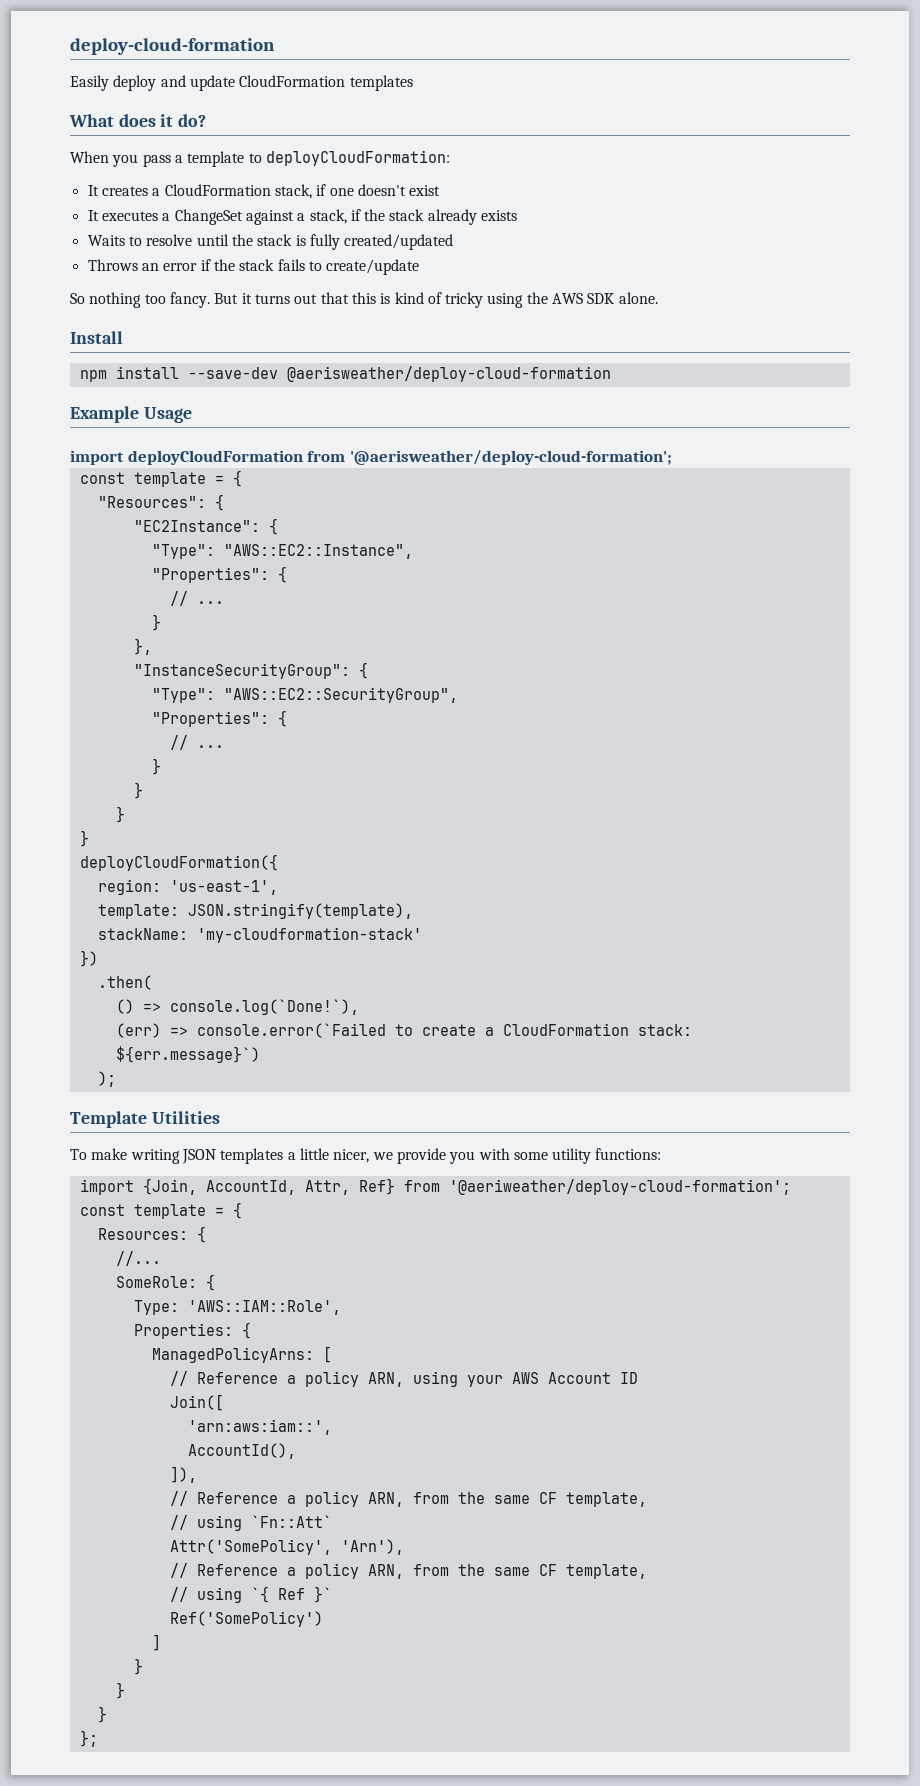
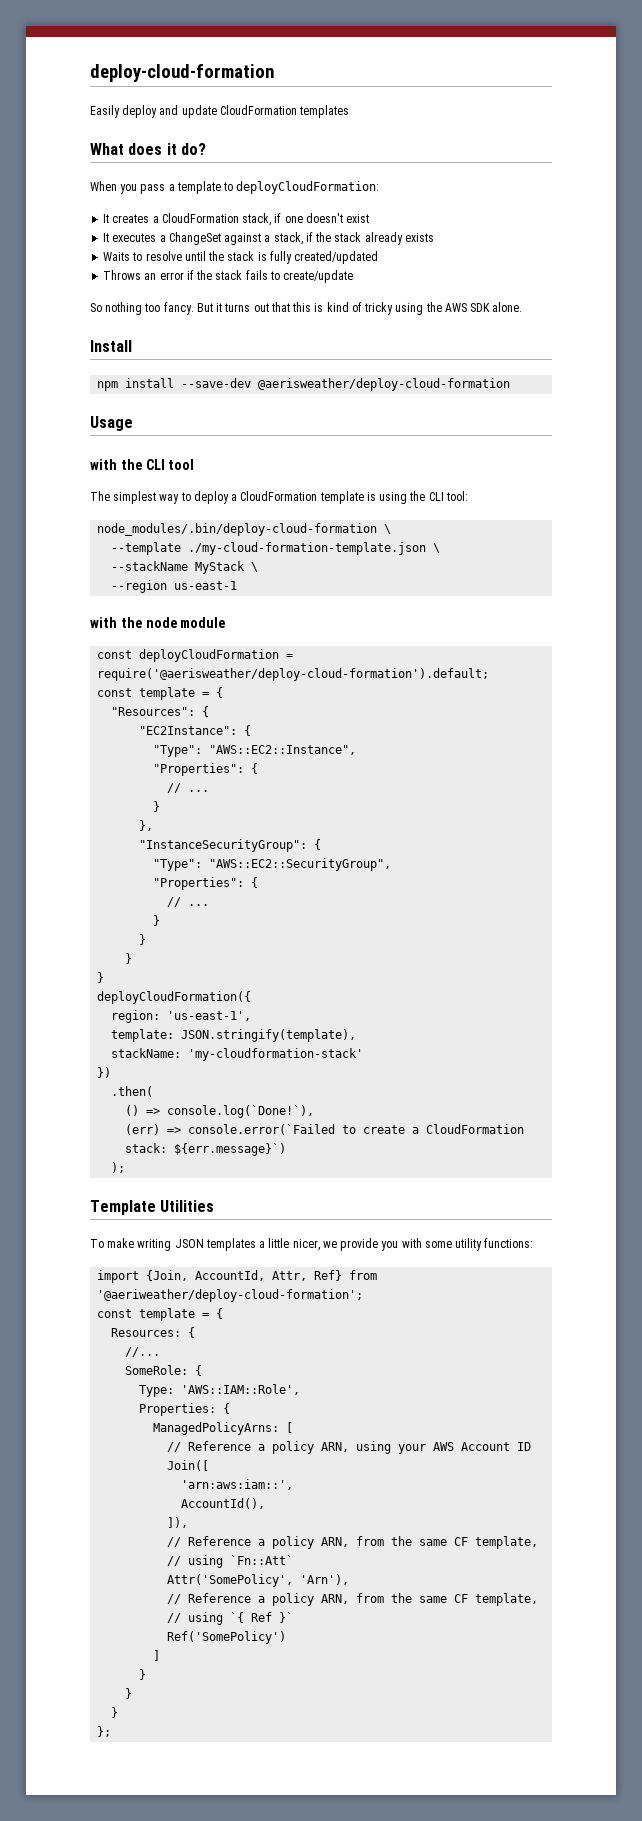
[70,406,139,423] Example -> (511, 384) none
[70,450,672,465] import deployCloudFormation from '@aerisweather/deploy-cloud-formation'; -> [90,459,195,470] [90,491,468,504] [97,523,392,536] [111,542,441,555] [111,561,259,574] [111,580,238,593] [90,617,226,628] [97,649,294,662] [97,668,490,681] with the CLI tool // The simplest way to deploy a CloudFormation template is using the CLI tool: // node_modules/.bin/deploy-cloud-formation \ // --template ./my-cloud-formation-template.json \ // --stackName MyStack \ // --region us-east-1 // with the node module // const deployCloudFormation = require('@aerisweather/deploy-cloud-formation').default;

